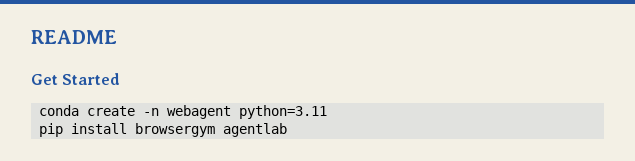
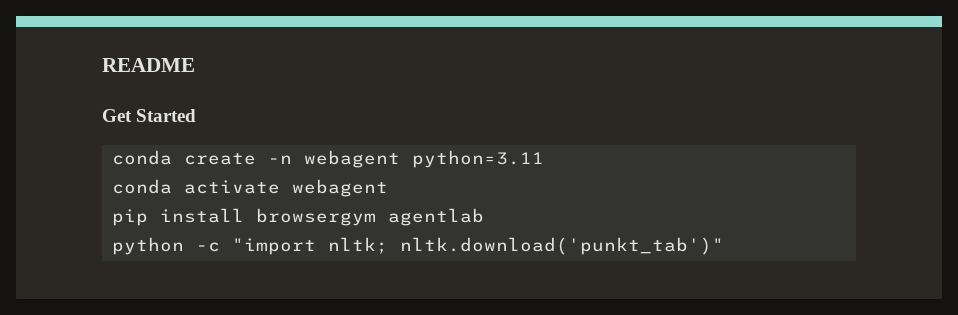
(328, 112) none -> [111,179,388,197] // conda activate webagent
(288, 130) none -> [111,237,724,255] // python -c "import nltk; nltk.download('punkt_tab')"

